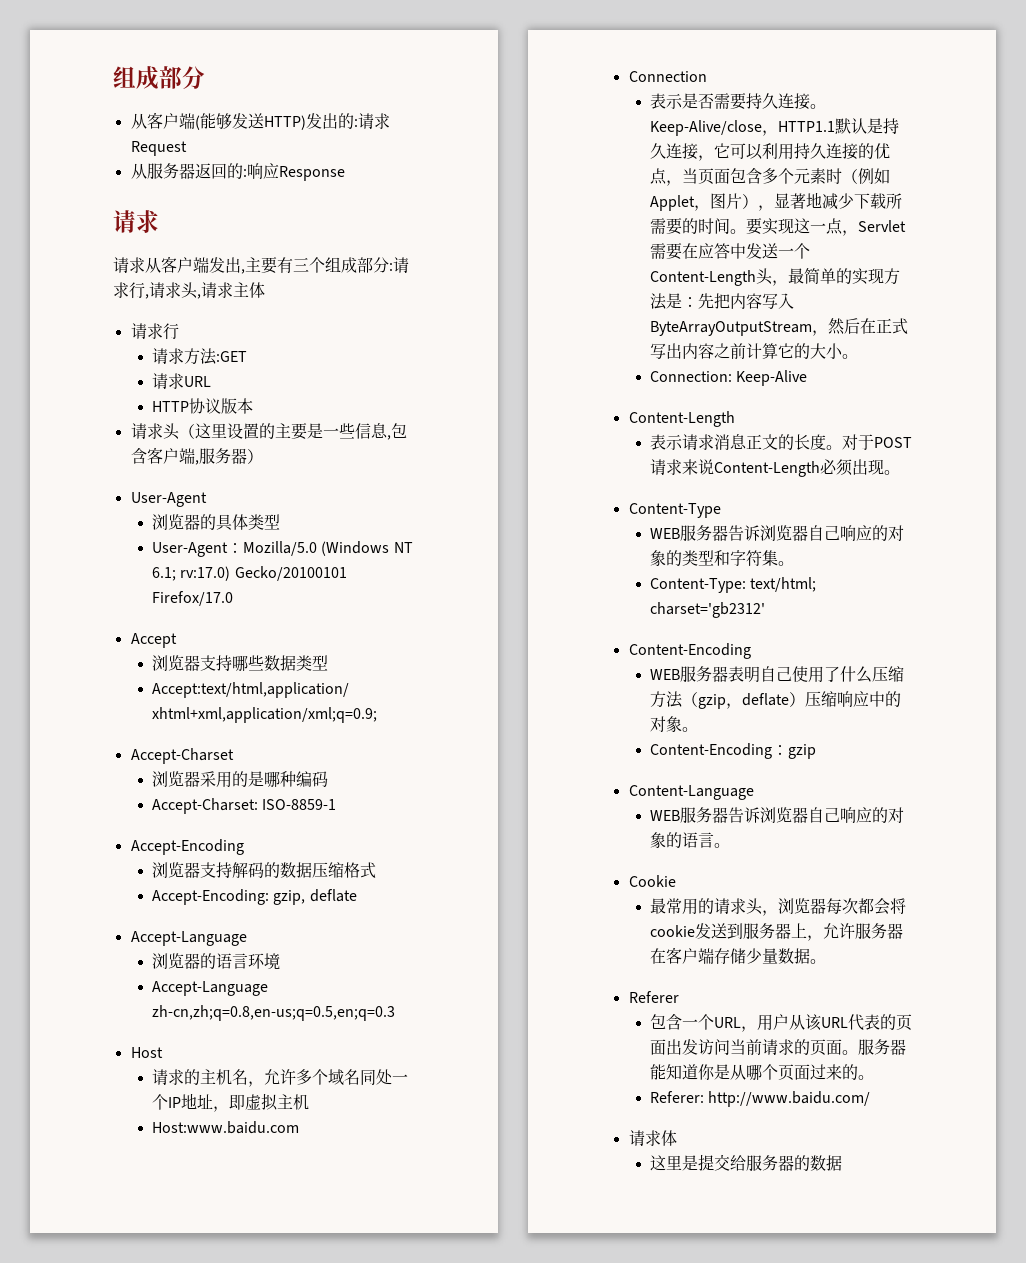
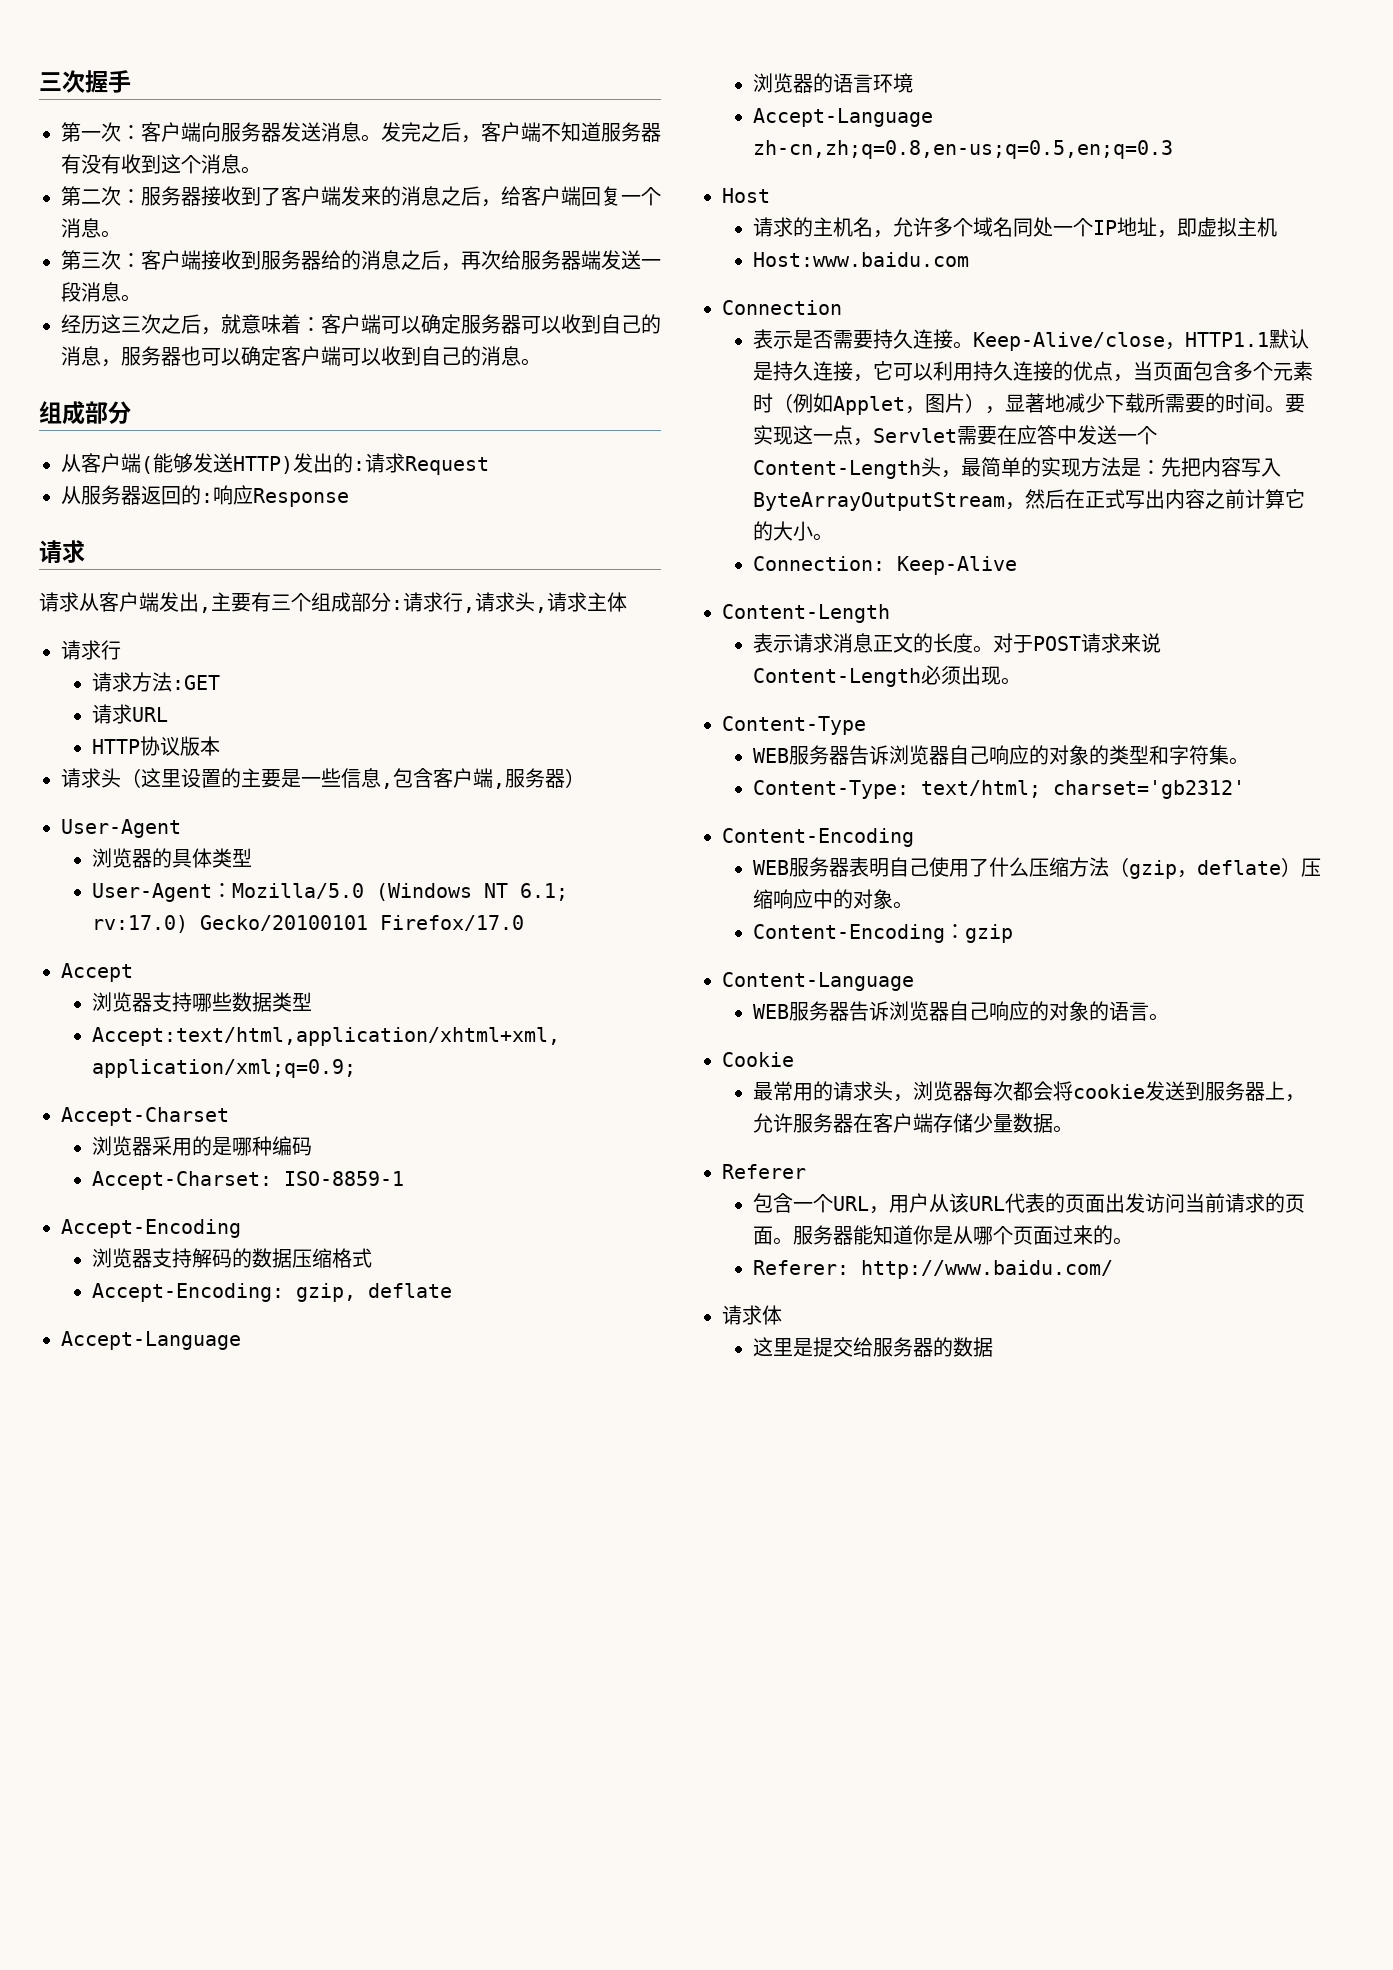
(113, 77) none -> [39,70,131,93] [61,122,661,143] [61,154,261,174] [61,186,661,207] [61,218,121,238] [61,250,661,271] [61,282,141,302] [61,314,661,335] [61,346,541,367] 三次握手 // 第一次：客户端向服务器发送消息。发完之后，客户端不知道服务器有没有收到这个消息。 // 第二次：服务器接收到了客户端发来的消息之后，给客户端回复一个消息。 // 第三次：客户端接收到服务器给的消息之后，再次给服务器端发送一段消息。 // 经历这三次之后，就意味着：客户端可以确定服务器可以收到自己的消息，服务器也可以确定客户端可以收到自己的消息。 //

